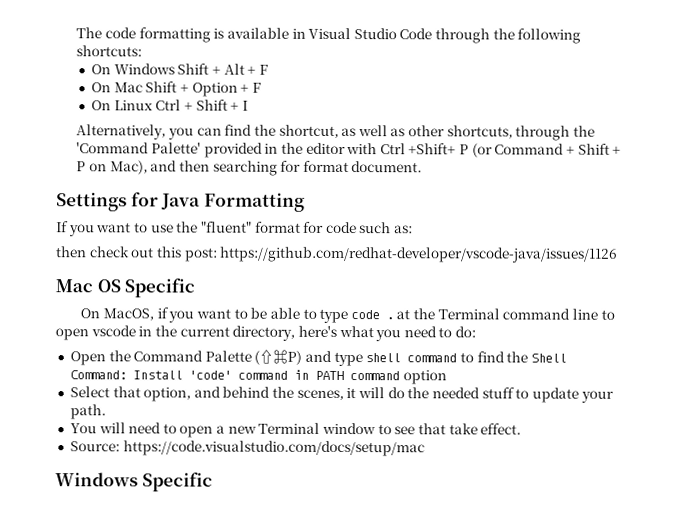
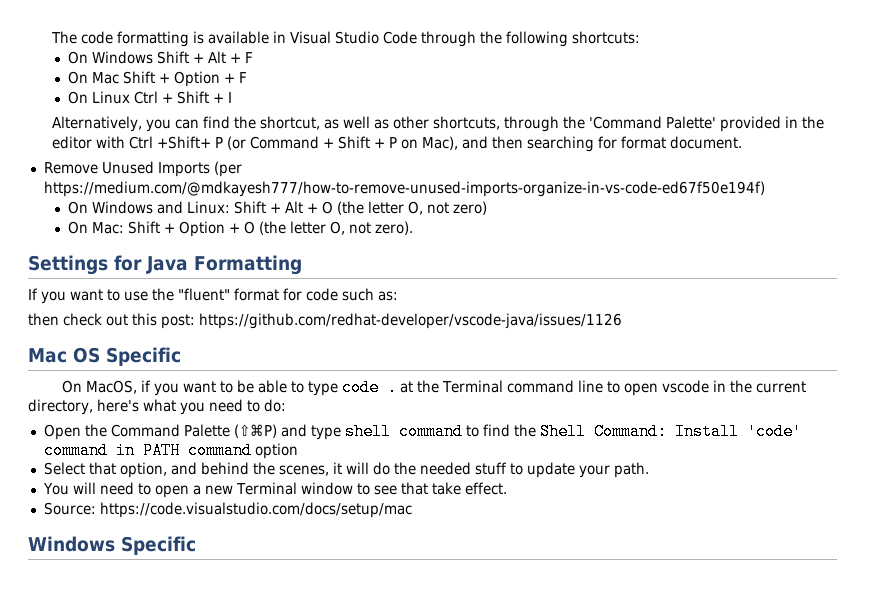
(423, 167) none -> [43,161,242,177] [43,181,765,197] [67,201,487,215] [67,221,413,237] // Remove Unused Imports (per https://medium.com/@mdkayesh777/how-to-remove-unused-imports-organize-in-vs-code-ed67f50e194f) // On Windows and Linux: Shift + Alt + O (the letter O, not zero) // On Mac: Shift + Option + O (the letter O, not zero).

